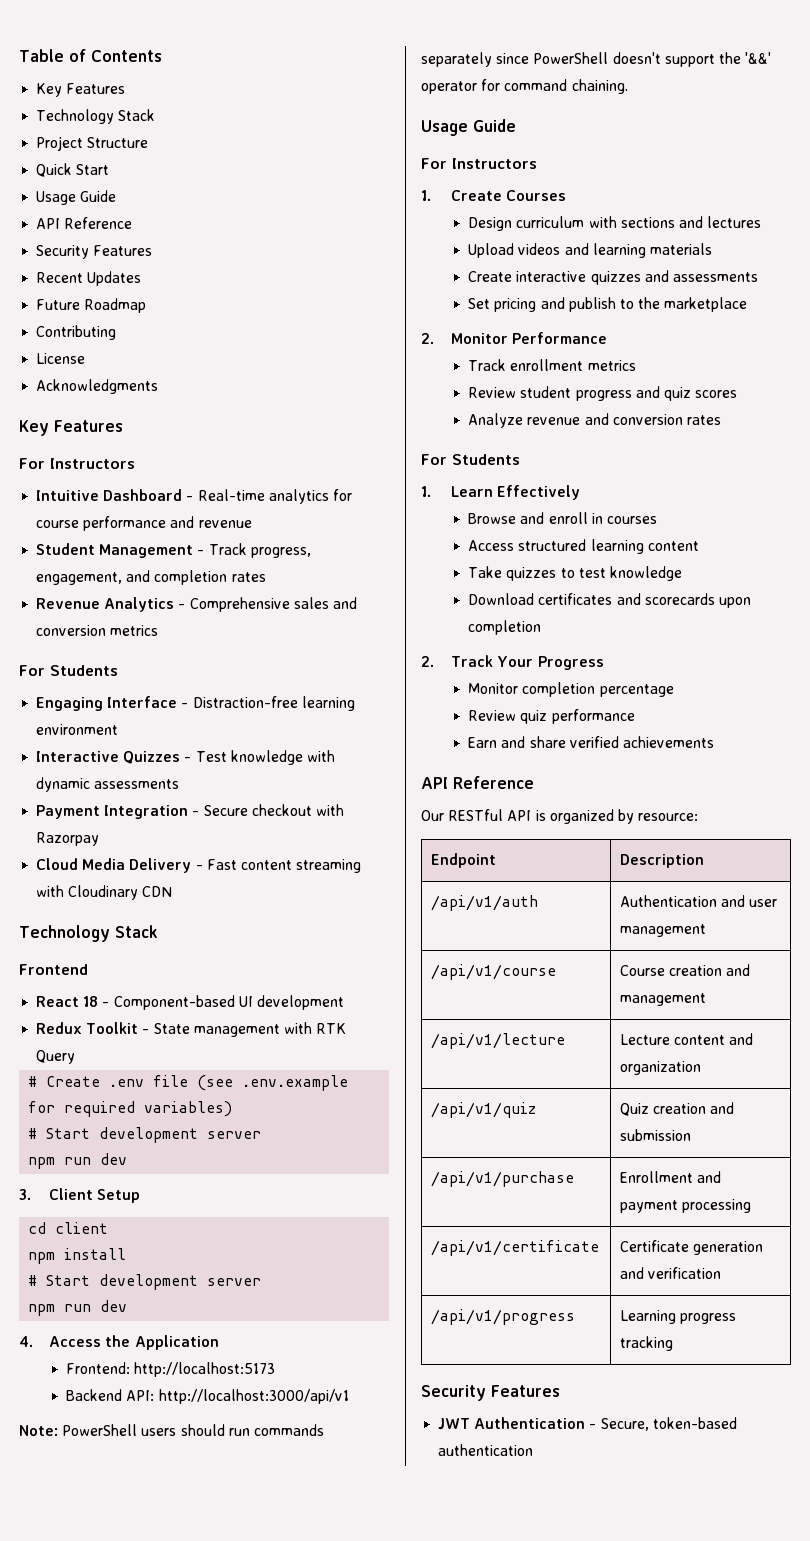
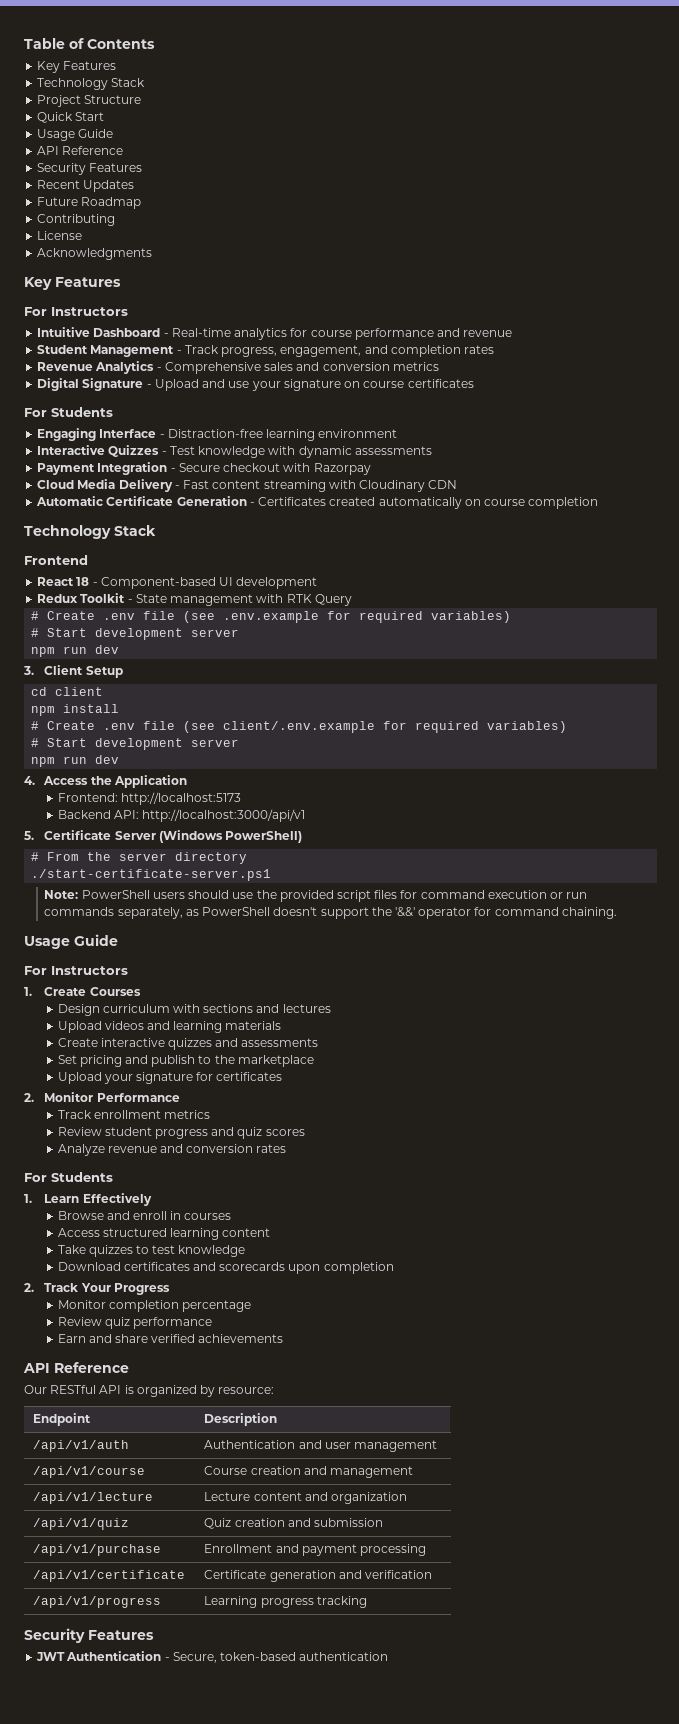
(159, 630) none -> [37,378,474,391] // Digital Signature - Upload and use your signature on course certificates
(173, 891) none -> [36,496,599,509] // Automatic Certificate Generation - Certificates created automatically on course completion
(127, 1254) none -> [31,721,568,733] // # Create .env file (see client/.env.example for required variables)
[19,1424,324,1436] [421,52,530,67] Note: PowerShell users should run commands separately since -> [24,830,303,843] [31,852,248,864] [31,869,272,881] [44,890,588,902] [44,907,199,919] 5. Certificate Server (Windows PowerShell) // # From the server directory // ./start-certificate-server.ps1 // Note: PowerShell users should use the provided script files for command execution or run commands separately, as
(748, 304) none -> [57,1072,283,1084] // Upload your signature for certificates

